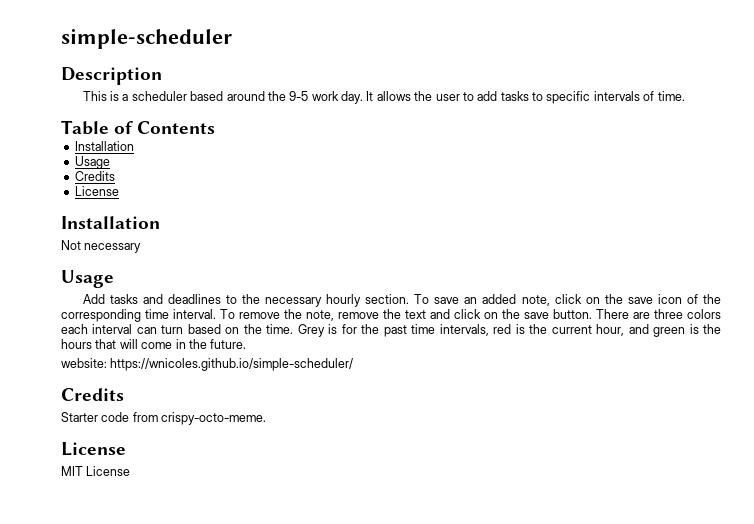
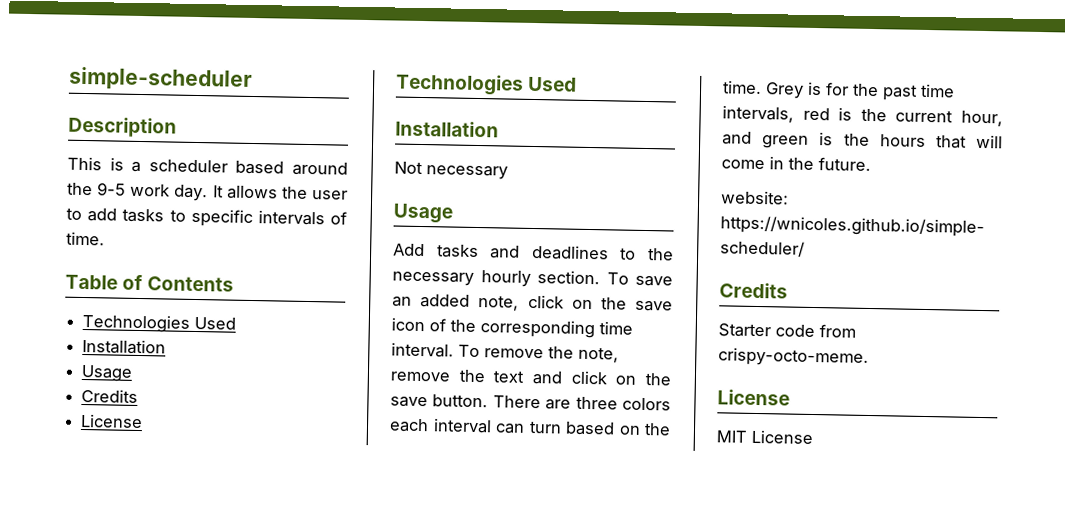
(216, 127) none -> [82,313,237,333] // Technologies Used
(119, 191) none -> [395,73,578,96] // Technologies Used

